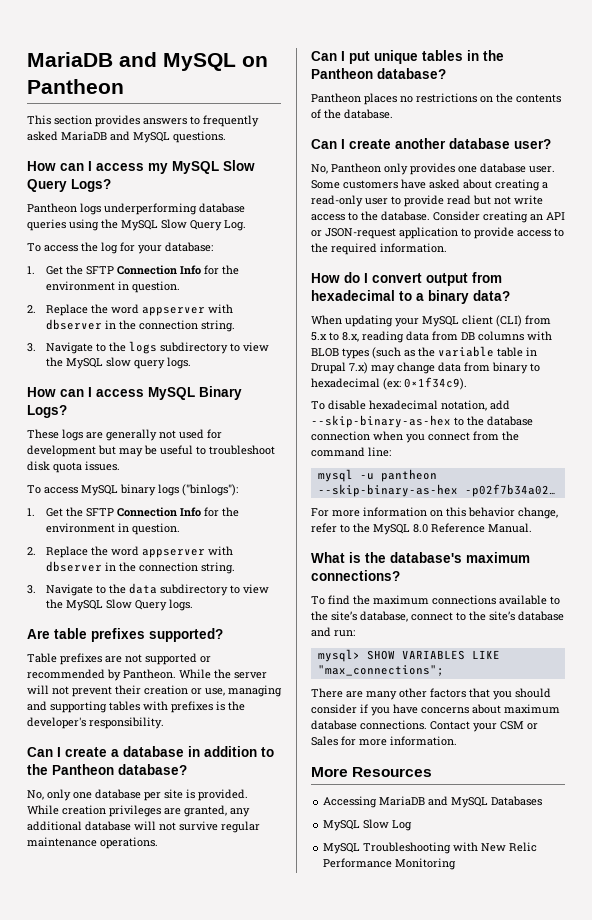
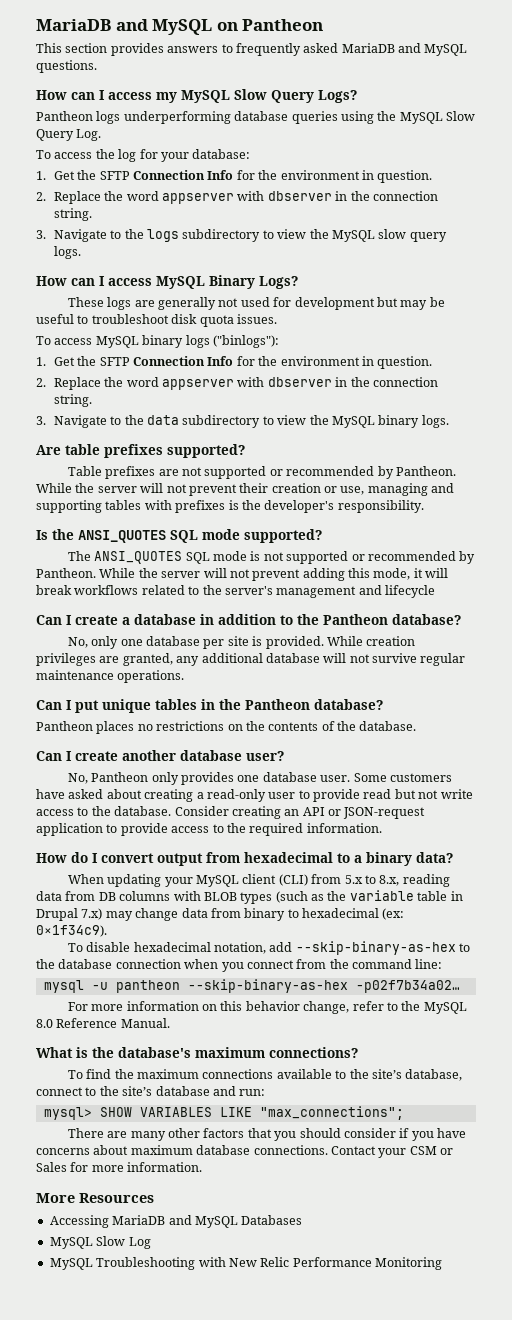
[106,599,168,611] Slow Query -> [378,415,420,428] binary
(164, 723) none -> [36,529,322,543] [67,551,476,564] [36,568,449,581] [36,585,435,598] // Is the ANSI_QUOTES SQL mode supported? // The ANSI_QUOTES SQL mode is not supported or recommended by Pantheon. While the server will not prevent adding this mode, it will break workflows related to the server's management and lifecycle

